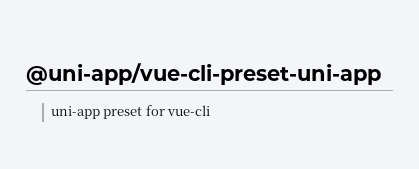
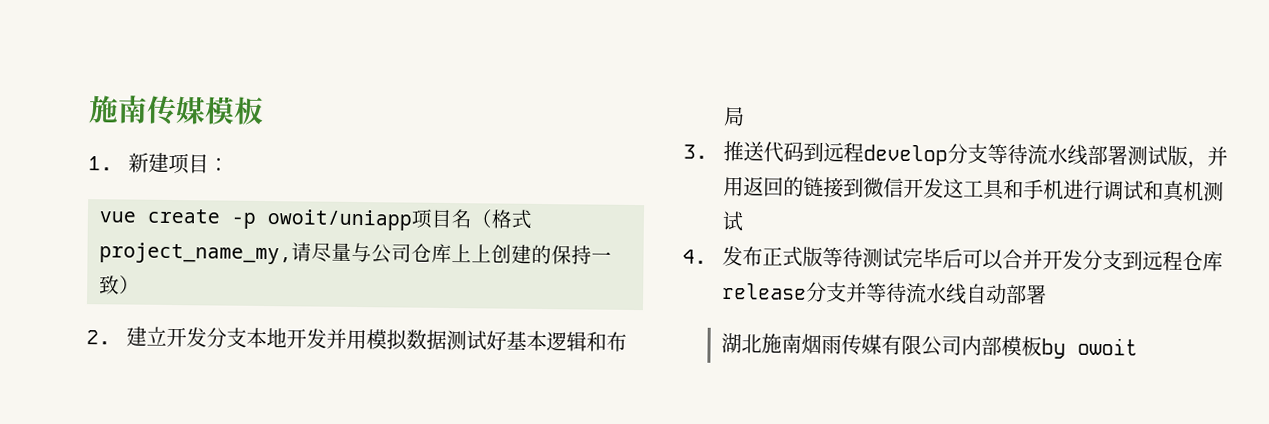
[26,63,381,85] [50,105,211,119] @uni-app/vue-cli-preset-uni-app // uni-app preset for vue-cli -> [88,95,264,126] [88,152,229,175] [99,208,533,231] [99,242,612,265] [99,275,140,295] [86,326,627,352] [722,106,745,127] [683,140,1228,170] [722,176,1224,202] [721,210,744,232] [682,245,1223,272] [721,281,1047,305] [720,332,1138,359] 施南传媒模板 // 1.新建项目： // vue create -p owoit/uniapp项目名（格式project_name_my,请尽量与公司仓库上上创建的保持一致） // 2.建立开发分支本地开发并用模拟数据测试好基本逻辑和布局 // 3.推送代码到远程develop分支等待流水线部署测试版，并用返回的链接到微信开发这工具和手机进行调试和真机测试 // 4.发布正式版等待测试完毕后可以合并开发分支到远程仓库release分支并等待流水线自动部署 // 湖北施南烟雨传媒有限公司内部模板by owoit

